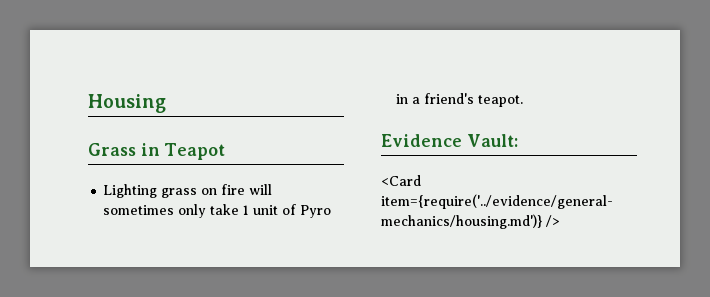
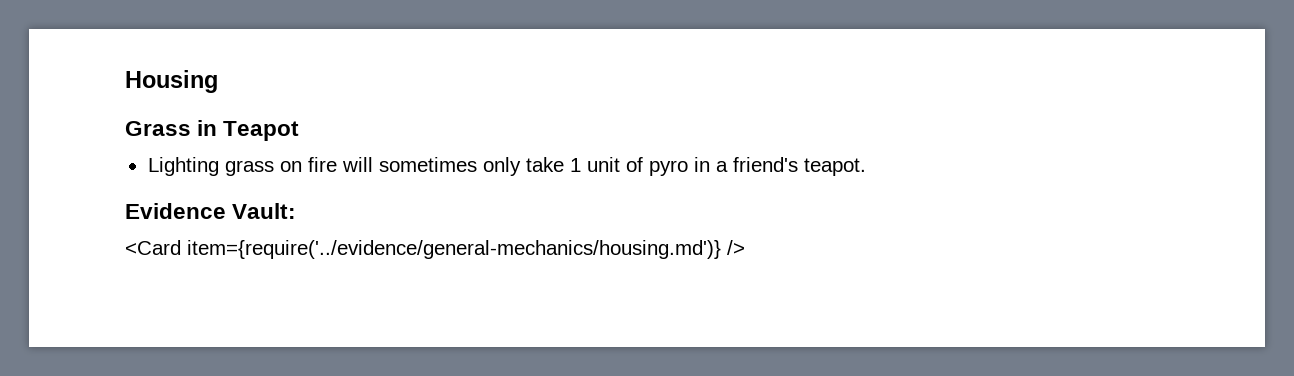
[300,205,332,218] Pyro -> [648,160,688,176] pyro

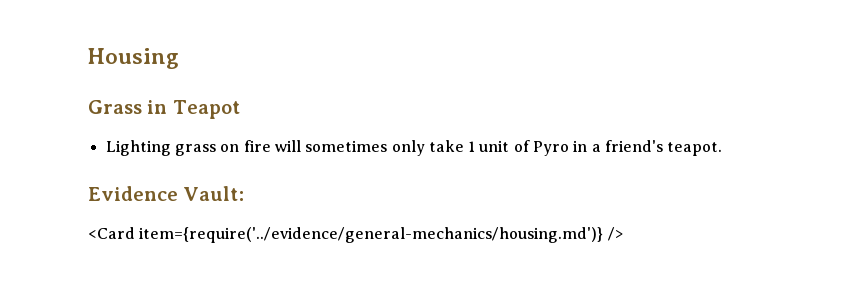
[648,160,688,176] pyro -> [533,141,570,156] Pyro

